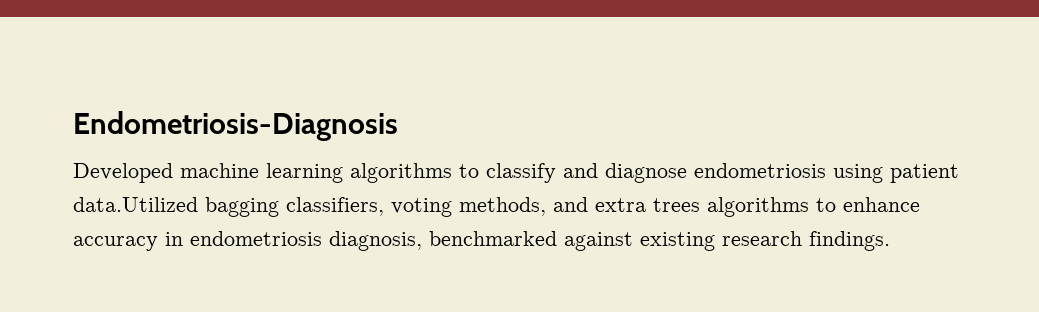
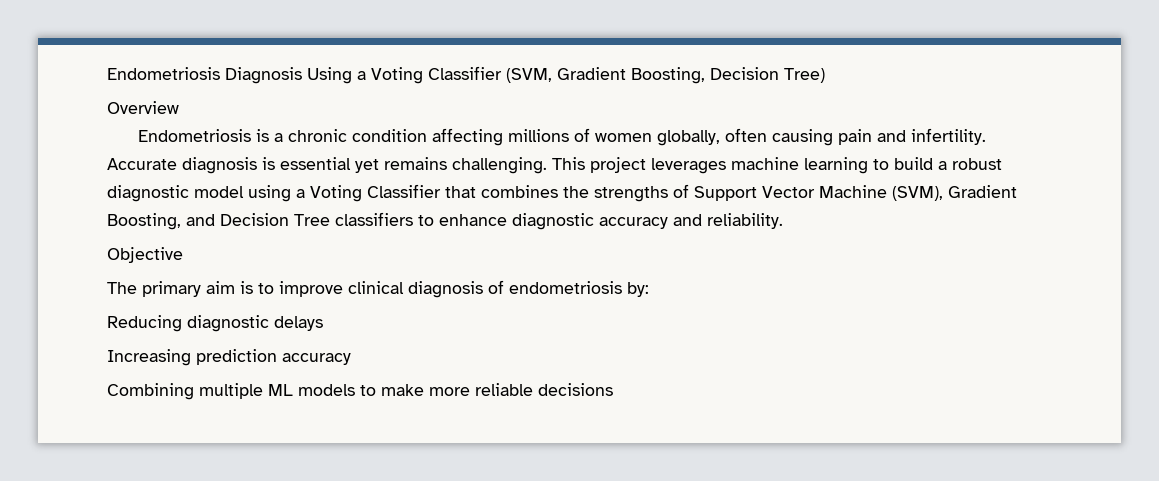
[73,111,398,141] [73,163,959,183] [73,197,920,217] [73,231,890,251] Endometriosis-Diagnosis // Developed machine learning algorithms to classify and diagnose endometriosis using patient data.Utilized bagging classifiers, voting methods, and extra trees algorithms to enhance accuracy in endometriosis diagnosis, benchmarked against existing research findings. -> [107,66,825,84] [107,101,179,114] [137,128,986,146] [107,157,1002,174] [107,184,1017,202] [107,212,783,230] [107,247,183,263] [107,280,649,298] [107,315,323,332] [107,349,351,366] [107,383,613,400] Endometriosis Diagnosis Using a Voting Classifier (SVM, Gradient Boosting, Decision Tree) // Overview // Endometriosis is a chronic condition affecting millions of women globally, often causing pain and infertility. Accurate diagnosis is essential yet remains challenging. This project leverages machine learning to build a robust diagnostic model using a Voting Classifier that combines the strengths of Support Vector Machine (SVM), Gradient Boosting, and Decision Tree classifiers to enhance diagnostic accuracy and reliability. // Objective // The primary aim is to improve clinical diagnosis of endometriosis by: // Reducing diagnostic delays // Increasing prediction accuracy // Combining multiple ML models to make more reliable decisions

